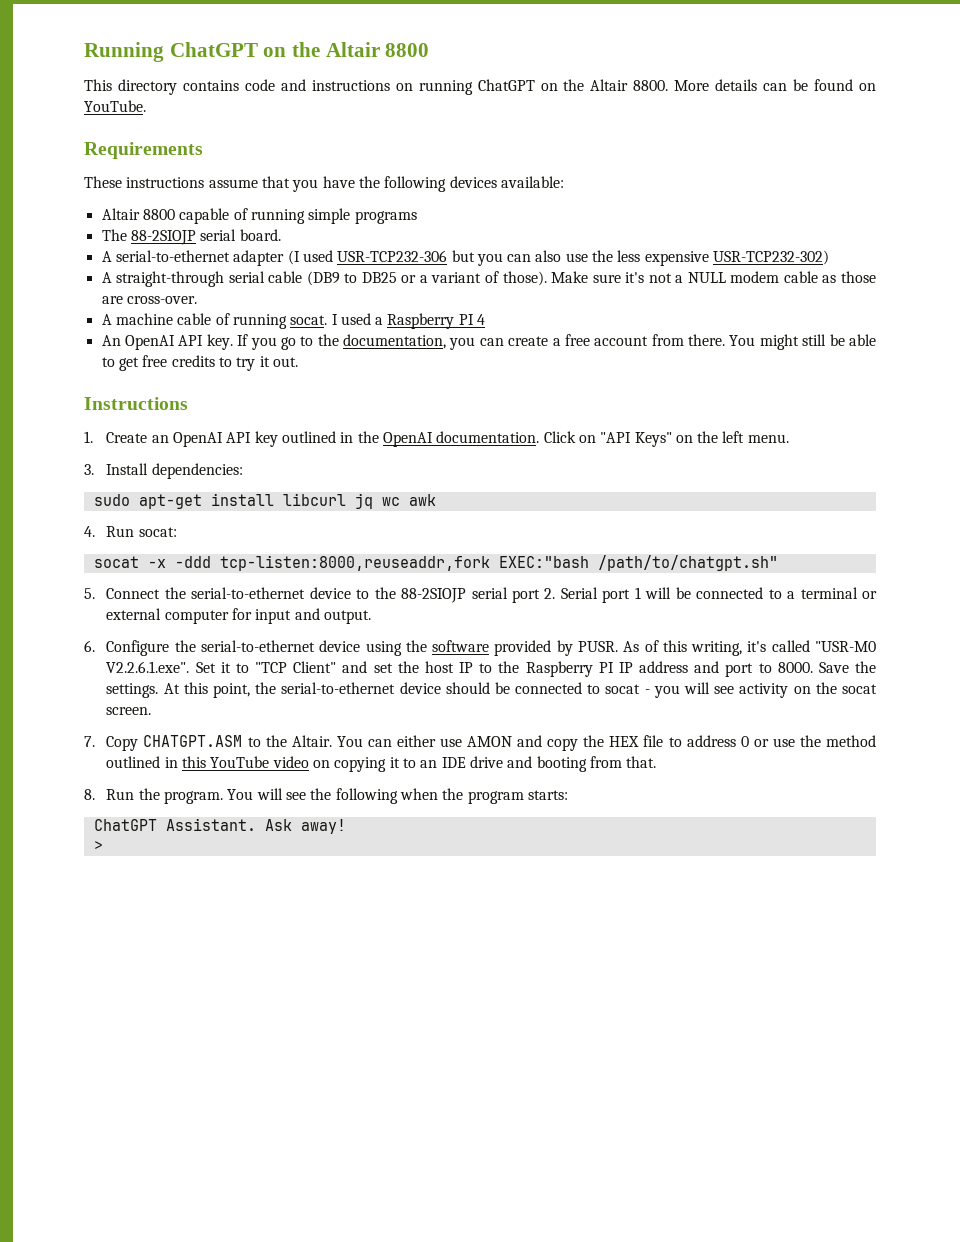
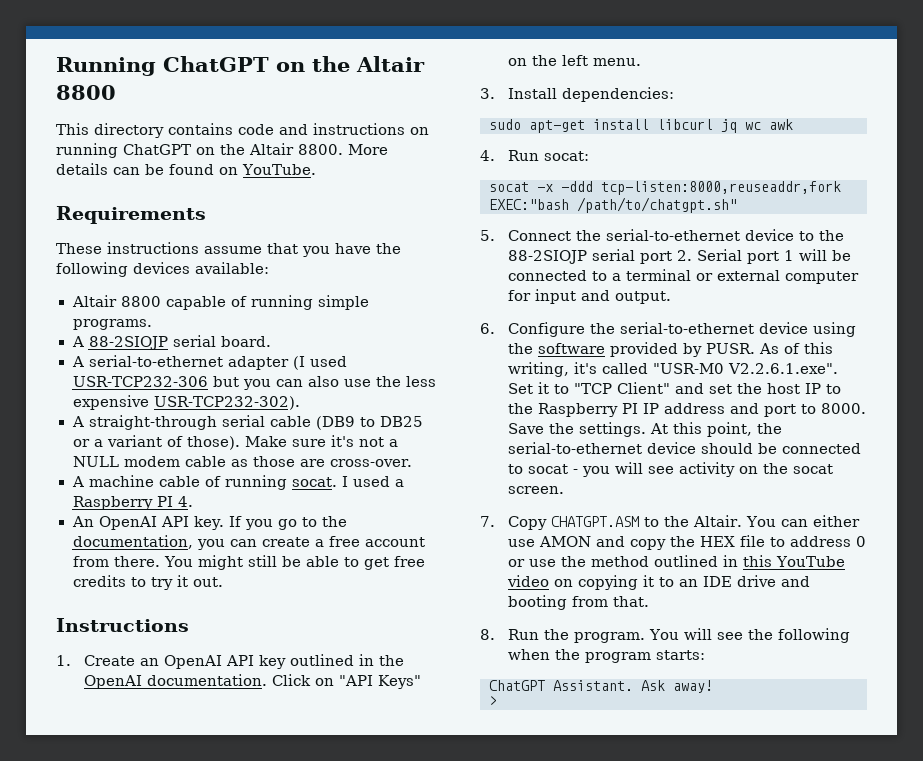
[354,211,417,224] [101,229,127,241] programs // The -> [72,319,152,330] [71,336,84,347] programs. // A
[713,250,830,265] USR-TCP232-302) -> [153,396,300,410] USR-TCP232-302).
[477,314,486,325] 4 -> [177,496,193,507] 4.

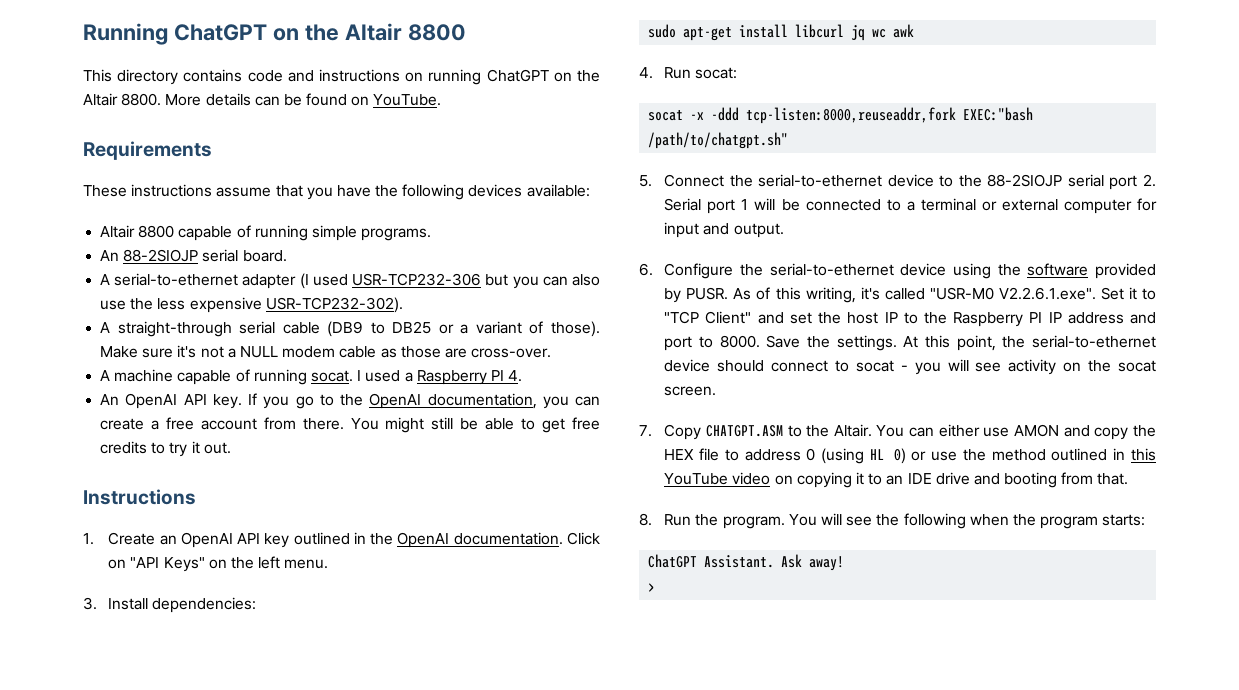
[71,336,84,347] A -> [100,250,120,261] An
[158,476,200,487] cable -> [177,370,232,385] capable
(348, 521) none -> [369,393,422,409] OpenAI
[757,443,861,454] be connected -> [771,360,829,372] connect
(866, 541) none -> [821,448,906,464] (using HL 0)

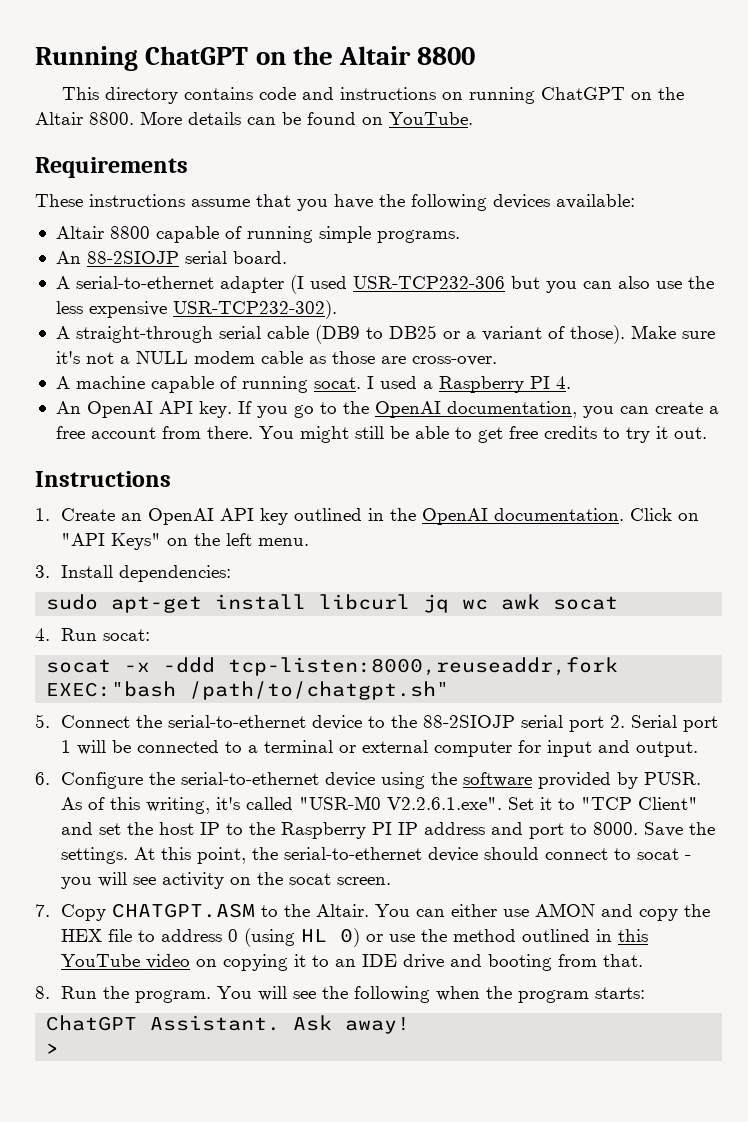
(915, 31) none -> [553,596,619,610] socat

